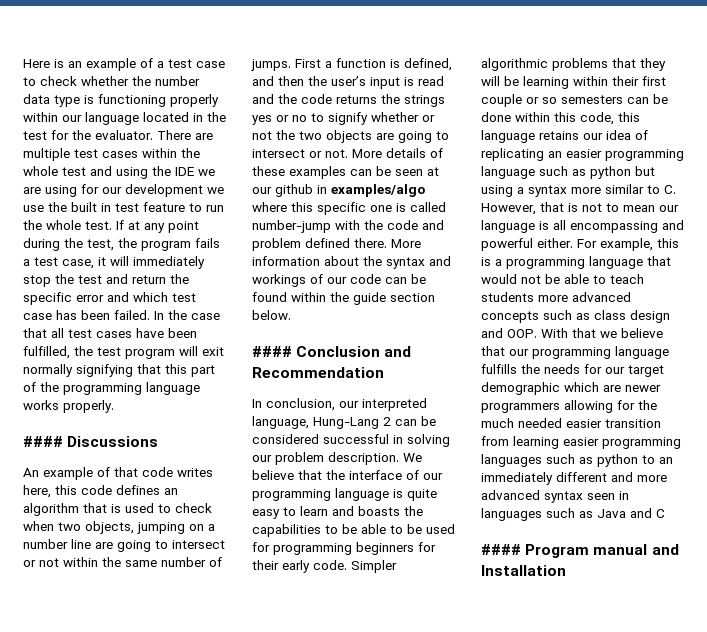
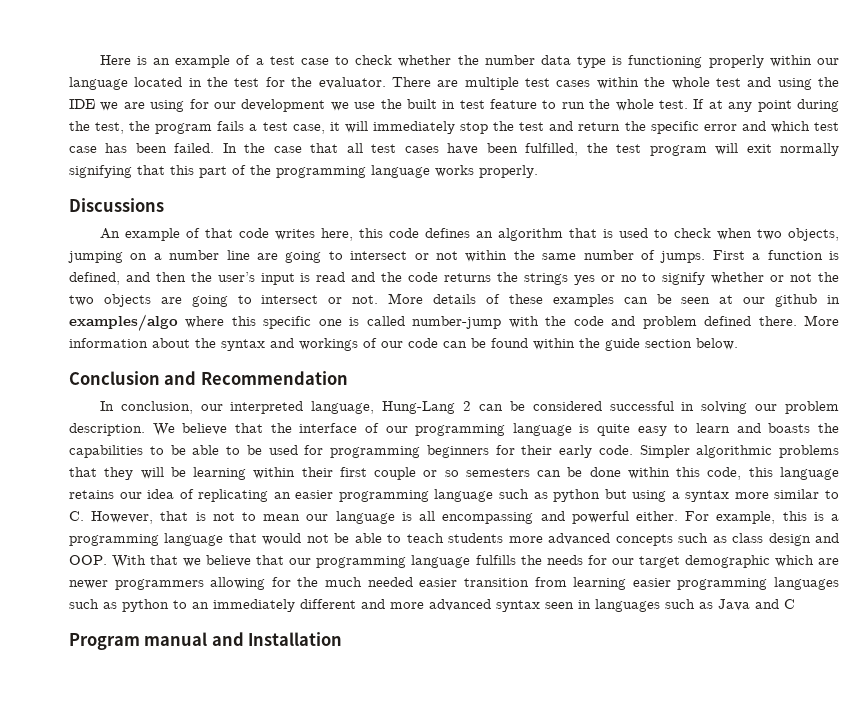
[23,436,63,447] #### -> (538, 171) none
[252,346,292,357] #### -> (738, 344) none
[481,544,521,555] #### -> (795, 604) none

